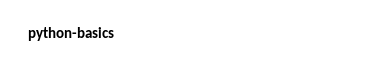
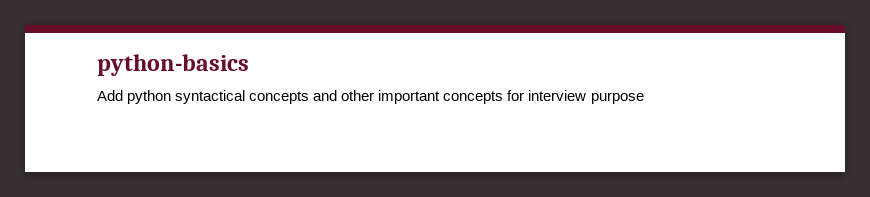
(114, 34) none -> [97,90,644,104] // Add python syntactical concepts and other important concepts for interview purpose

